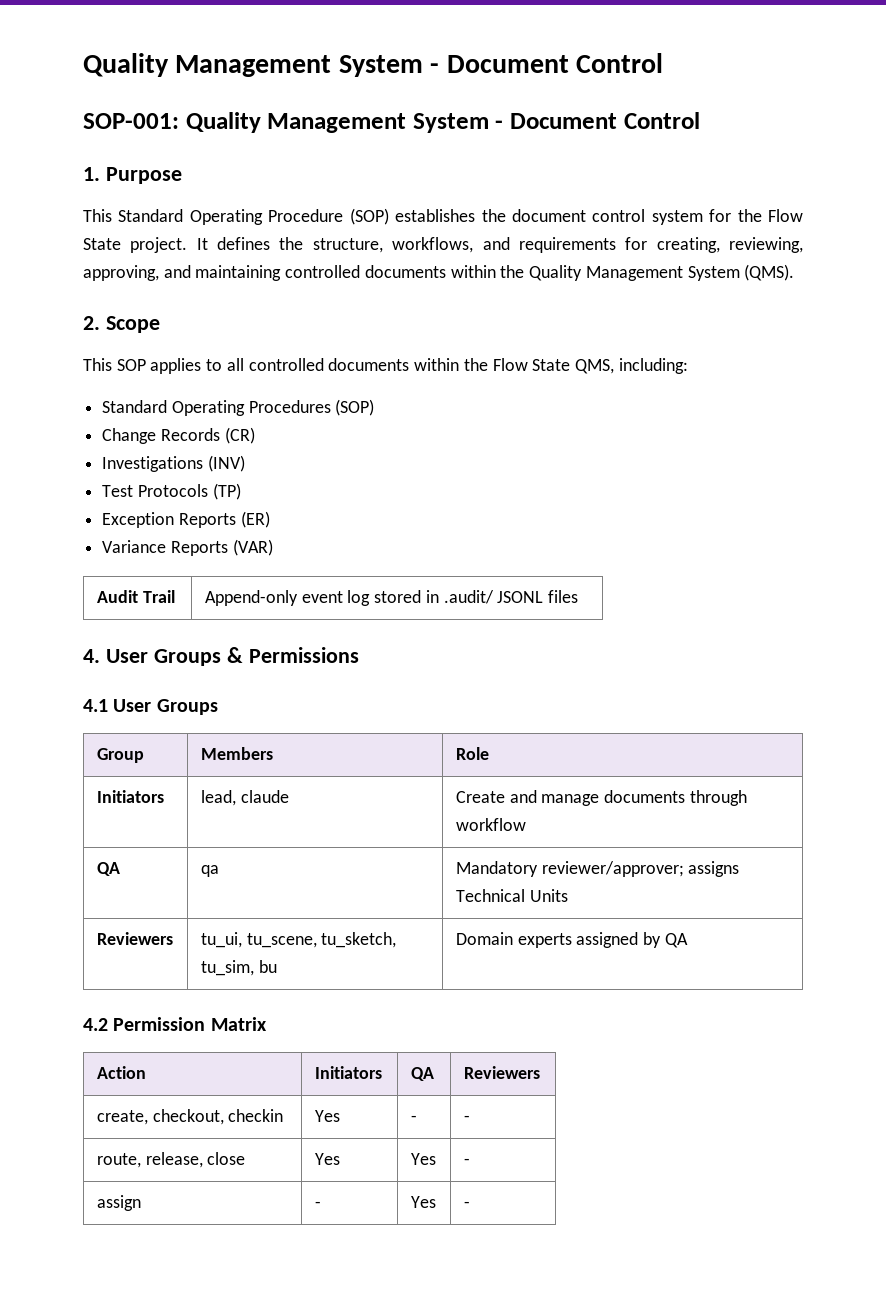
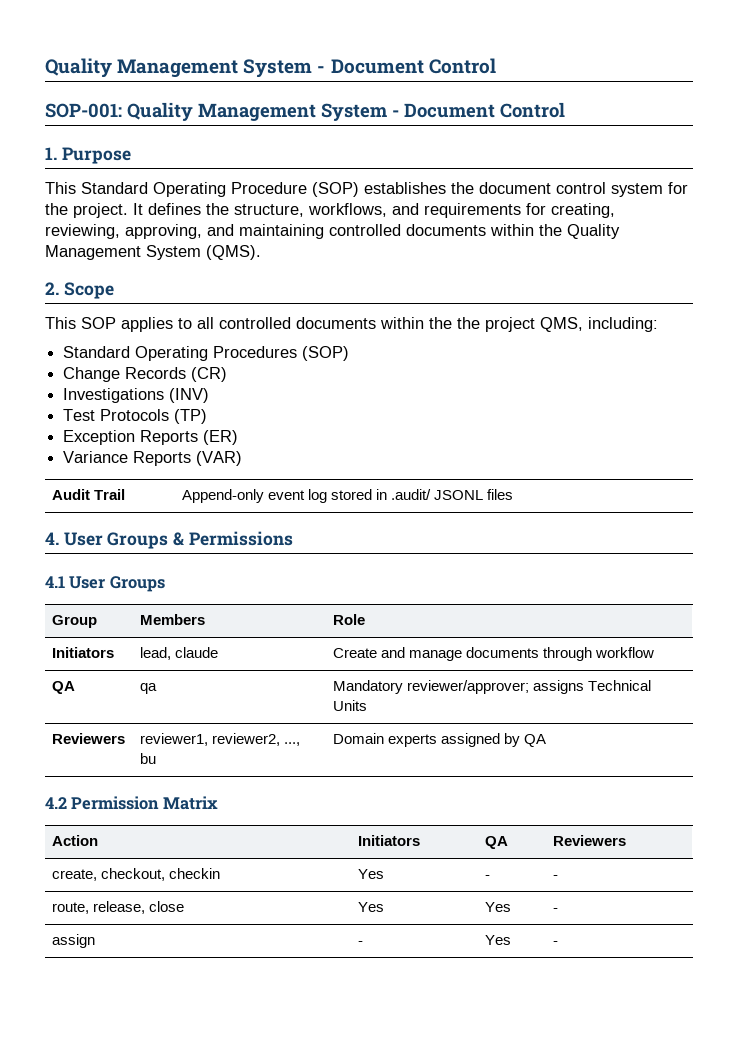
[768,209,803,222] [83,238,121,250] Flow State -> (68, 209) none
[492,358,571,371] Flow State -> [457,317,535,332] the project
[200,932,397,948] [200,960,254,976] tu_ui, tu_scene, tu_sketch, tu_sim, -> [140,733,301,746] reviewer1, reviewer2, ...,

